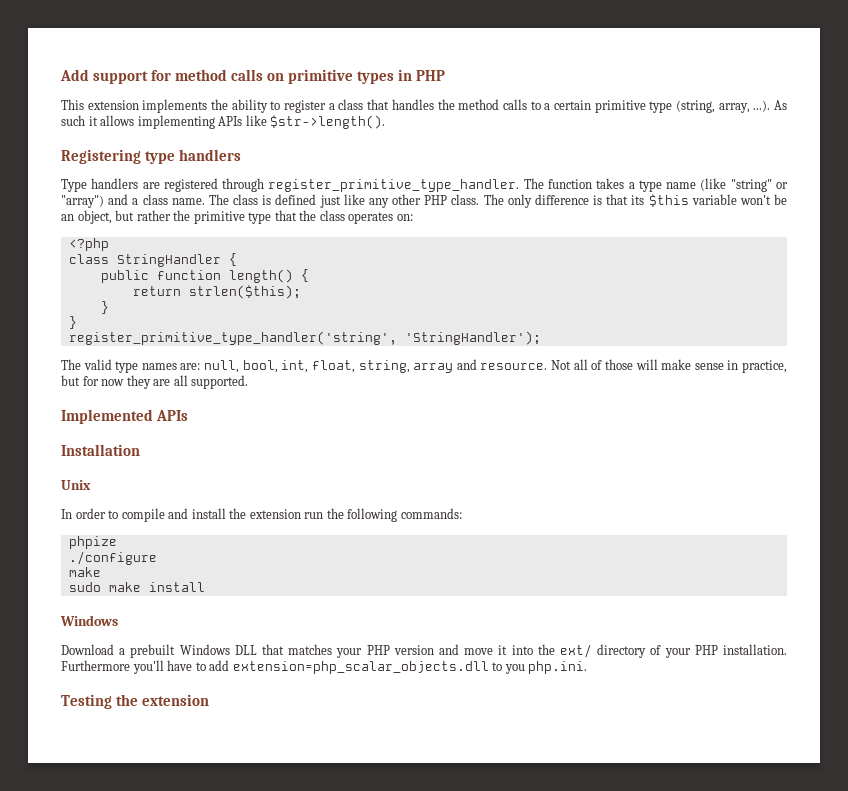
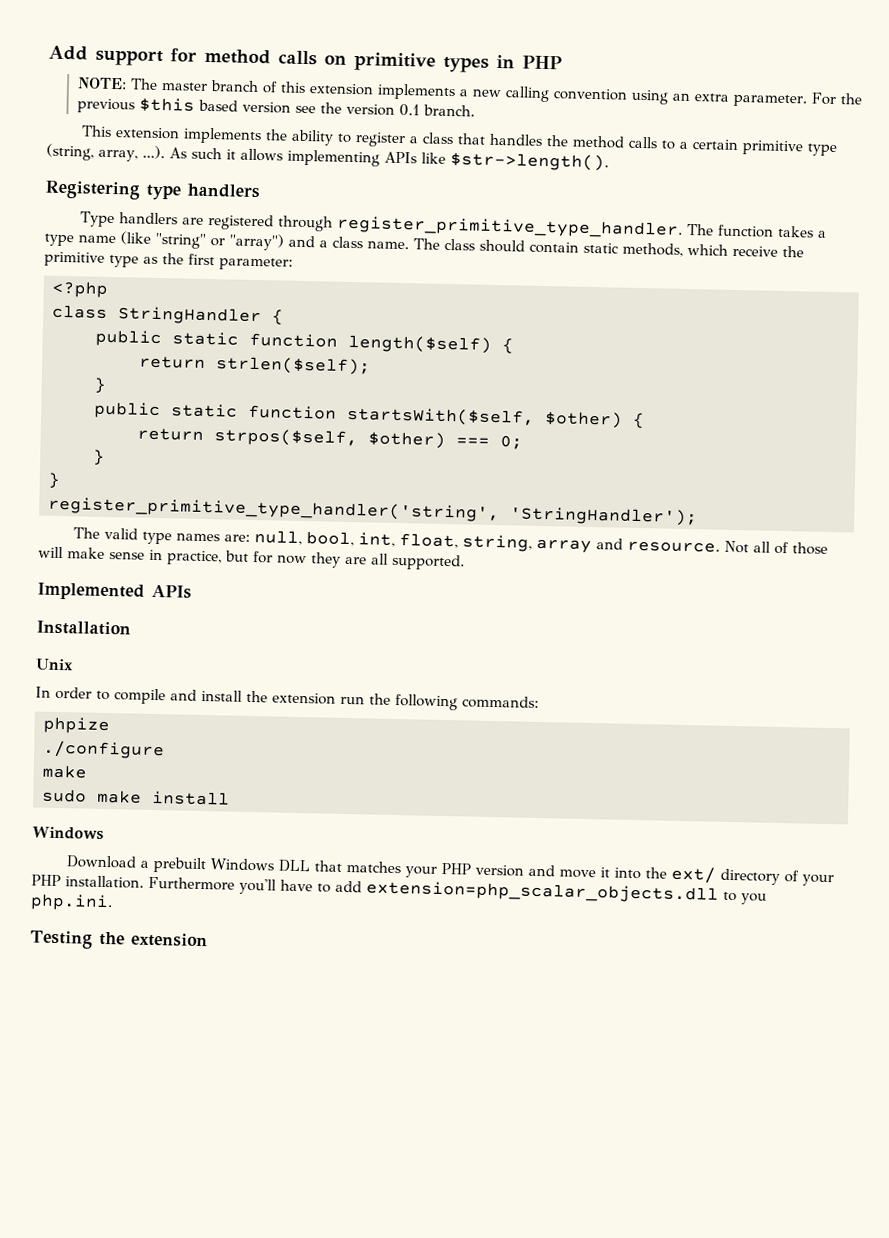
(446, 75) none -> [76,77,863,108] [76,97,475,117] // NOTE: The master branch of this extension implements a new calling convention using an extra parameter. For the previous $this based version see the version 0.1 branch.
[262,194,787,208] [61,210,413,224] is defined just like any other PHP class. The only difference is that its $this variable won't be an object, but rather the primitive type that the class operates on: -> [479,239,804,258] [44,251,293,271] should contain static methods, which receive the primitive type as the first parameter:
[156,269,309,283] [132,285,301,299] function length() { // return strlen($this); -> [172,331,514,354] [139,355,371,376] [94,377,106,393] [94,401,645,429] [137,427,523,450] static function length($self) { // return strlen($self); // } // public static function startsWith($self, $other) { // return strpos($self, $other) === 0;

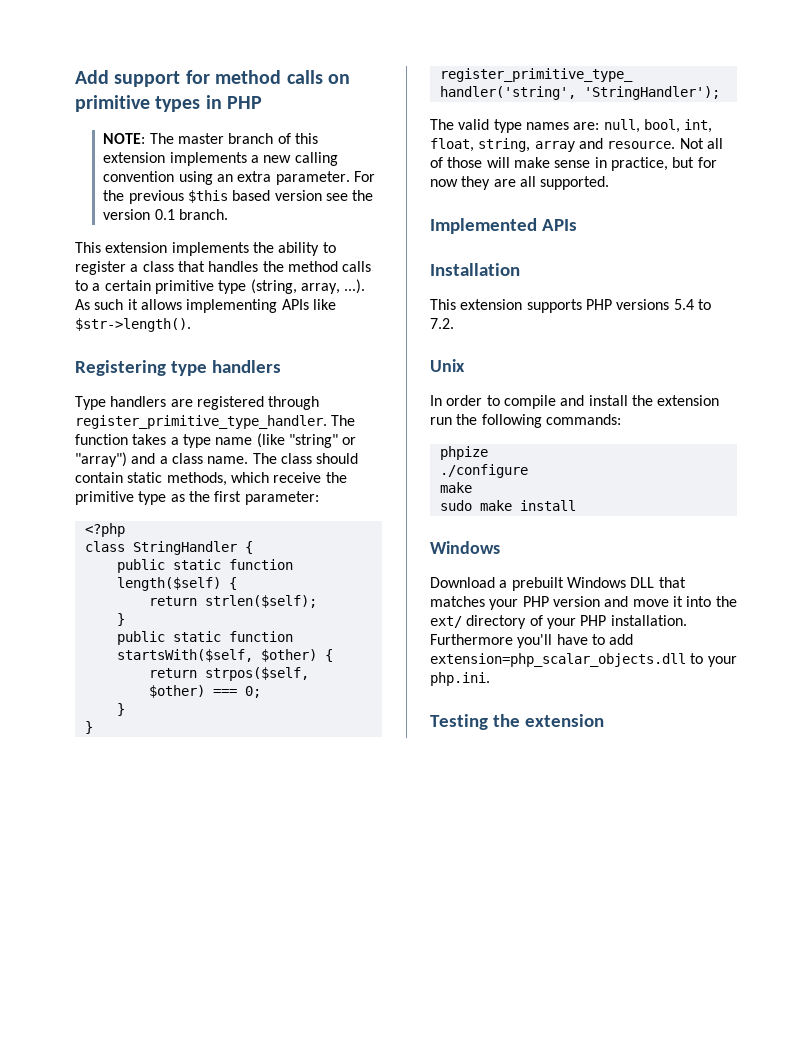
(131, 628) none -> [430,299,711,313] [430,318,454,329] // This extension supports PHP versions 5.4 to 7.2.
[741,893,767,905] you -> [707,656,737,667] your

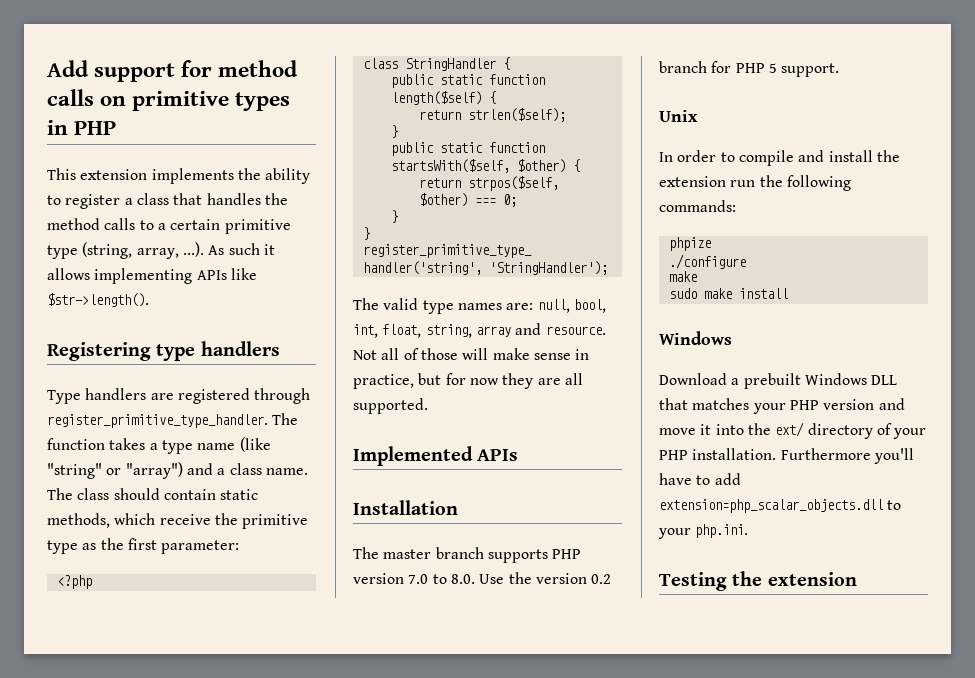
[103,133,318,144] [103,152,338,166] [103,171,375,185] [103,190,374,204] [103,209,228,220] // NOTE: The master branch of this extension implements a new calling convention using an extra parameter. For the previous $this based version see the version 0.1 branch. -> (117, 128) none
[430,299,711,313] [430,318,454,329] This extension supports PHP versions 5.4 to 7.2. -> [353,547,582,563] [353,572,612,584] [659,61,840,77] The master branch supports PHP version 7.0 to 8.0. Use the version 0.2 branch for PHP 5 support.

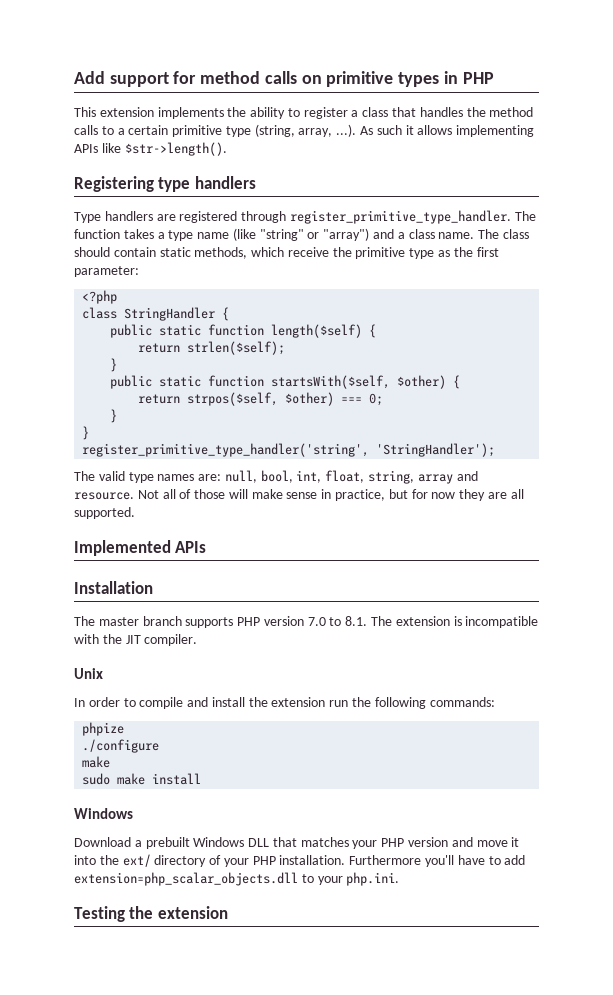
[450,572,612,584] [659,61,840,77] 8.0. Use the version 0.2 branch for PHP 5 support. -> [345,616,539,628] [74,634,198,646] 8.1. The extension is incompatible with the JIT compiler.

